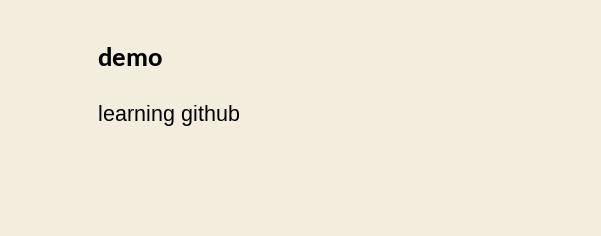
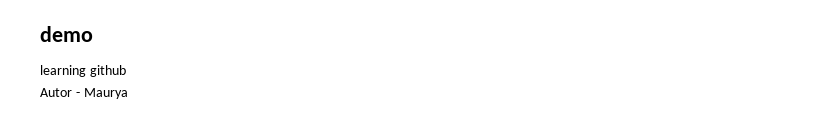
(240, 115) none -> [40,88,128,99] // Autor - Maurya

